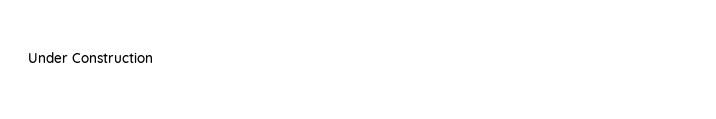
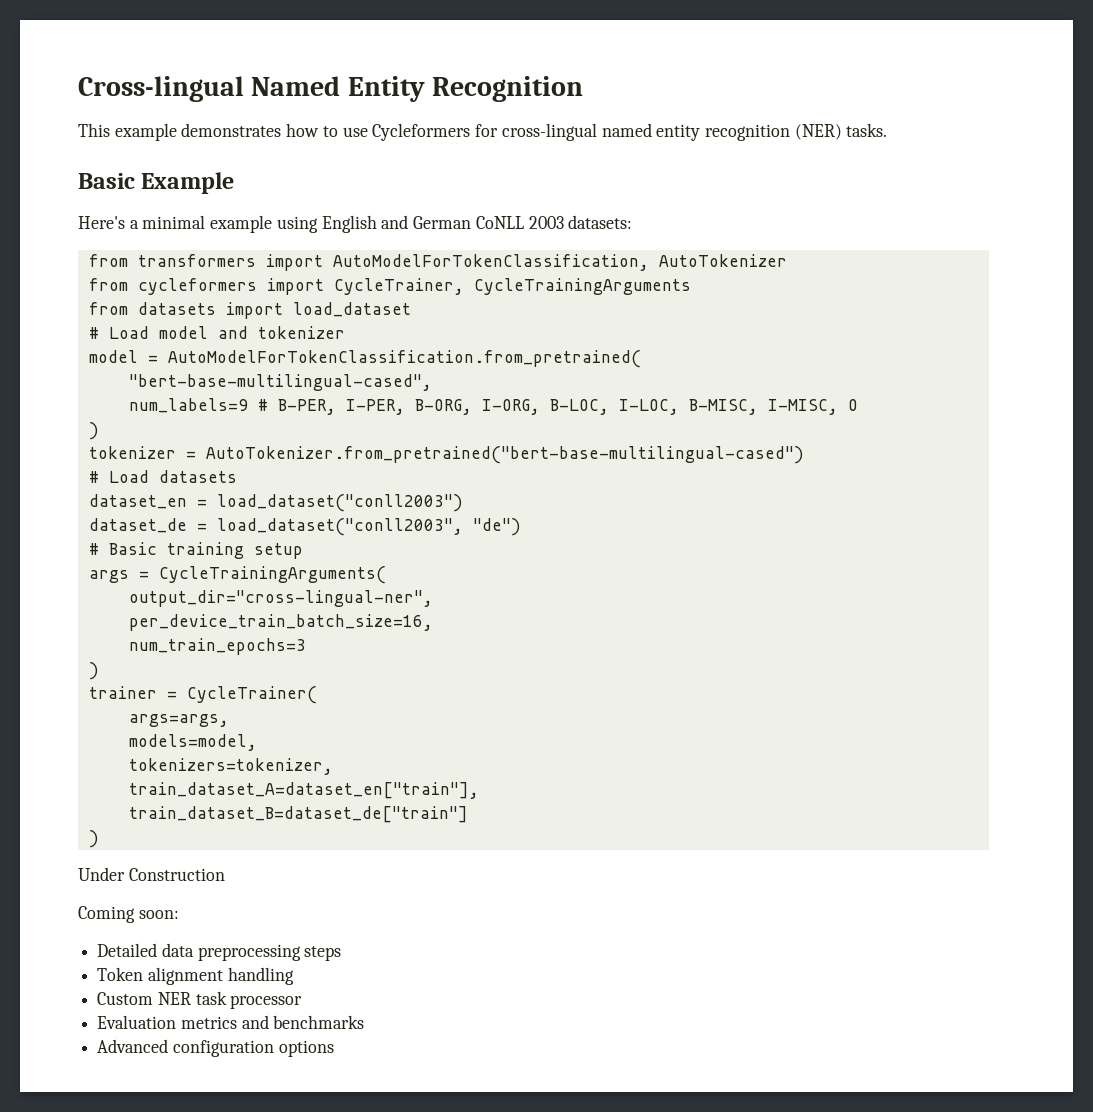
[28,52,153,63] Under Construction -> [78,76,584,102] [78,123,888,141] [78,172,235,194] [78,215,633,233] [88,254,787,271] [88,278,691,295] [88,302,411,319] [88,326,345,339] [88,350,641,368] [128,374,432,391] [128,398,858,415] [88,422,99,440] [88,446,804,464] [88,470,237,483] [88,494,463,512] [88,518,521,536] [88,542,303,559] [88,566,386,584] [128,590,433,607] [128,614,433,631] [128,638,306,655] [88,662,99,680] [88,686,317,704] [128,714,229,727] [128,734,257,751] [128,758,333,775] [128,782,479,799] [128,806,468,823] [88,830,99,848] [78,867,225,881] [78,906,179,923] [97,943,342,961] [97,967,294,985] [97,991,303,1009] [97,1015,365,1029] [97,1039,334,1057] Cross-lingual Named Entity Recognition // This example demonstrates how to use Cycleformers for cross-lingual named entity recognition (NER) tasks. // Basic Example // Here's a minimal example using English and German CoNLL 2003 datasets: // from transformers import AutoModelForTokenClassification, AutoTokenizer // from cycleformers import CycleTrainer, CycleTrainingArguments // from datasets import load_dataset // # Load model and tokenizer // model = AutoModelForTokenClassification.from_pretrained( // "bert-base-multilingual-cased", // num_labels=9 # B-PER, I-PER, B-ORG, I-ORG, B-LOC, I-LOC, B-MISC, I-MISC, O // ) // tokenizer = AutoTokenizer.from_pretrained("bert-base-multilingual-cased") // # Load datasets // dataset_en = load_dataset("conll2003") // dataset_de = load_dataset("conll2003", "de") // # Basic training setup // args = CycleTrainingArguments( // output_dir="cross-lingual-ner", // per_device_train_batch_size=16, // num_train_epochs=3 // ) // trainer = CycleTrainer( // args=args, // models=model, // tokenizers=tokenizer, // train_dataset_A=dataset_en["train"], // train_dataset_B=dataset_de["train"] // ) // Under Construction // Coming soon: // Detailed data preprocessing steps // Token alignment handling // Custom NER task processor // Evaluation metrics and benchmarks // Advanced configuration options

